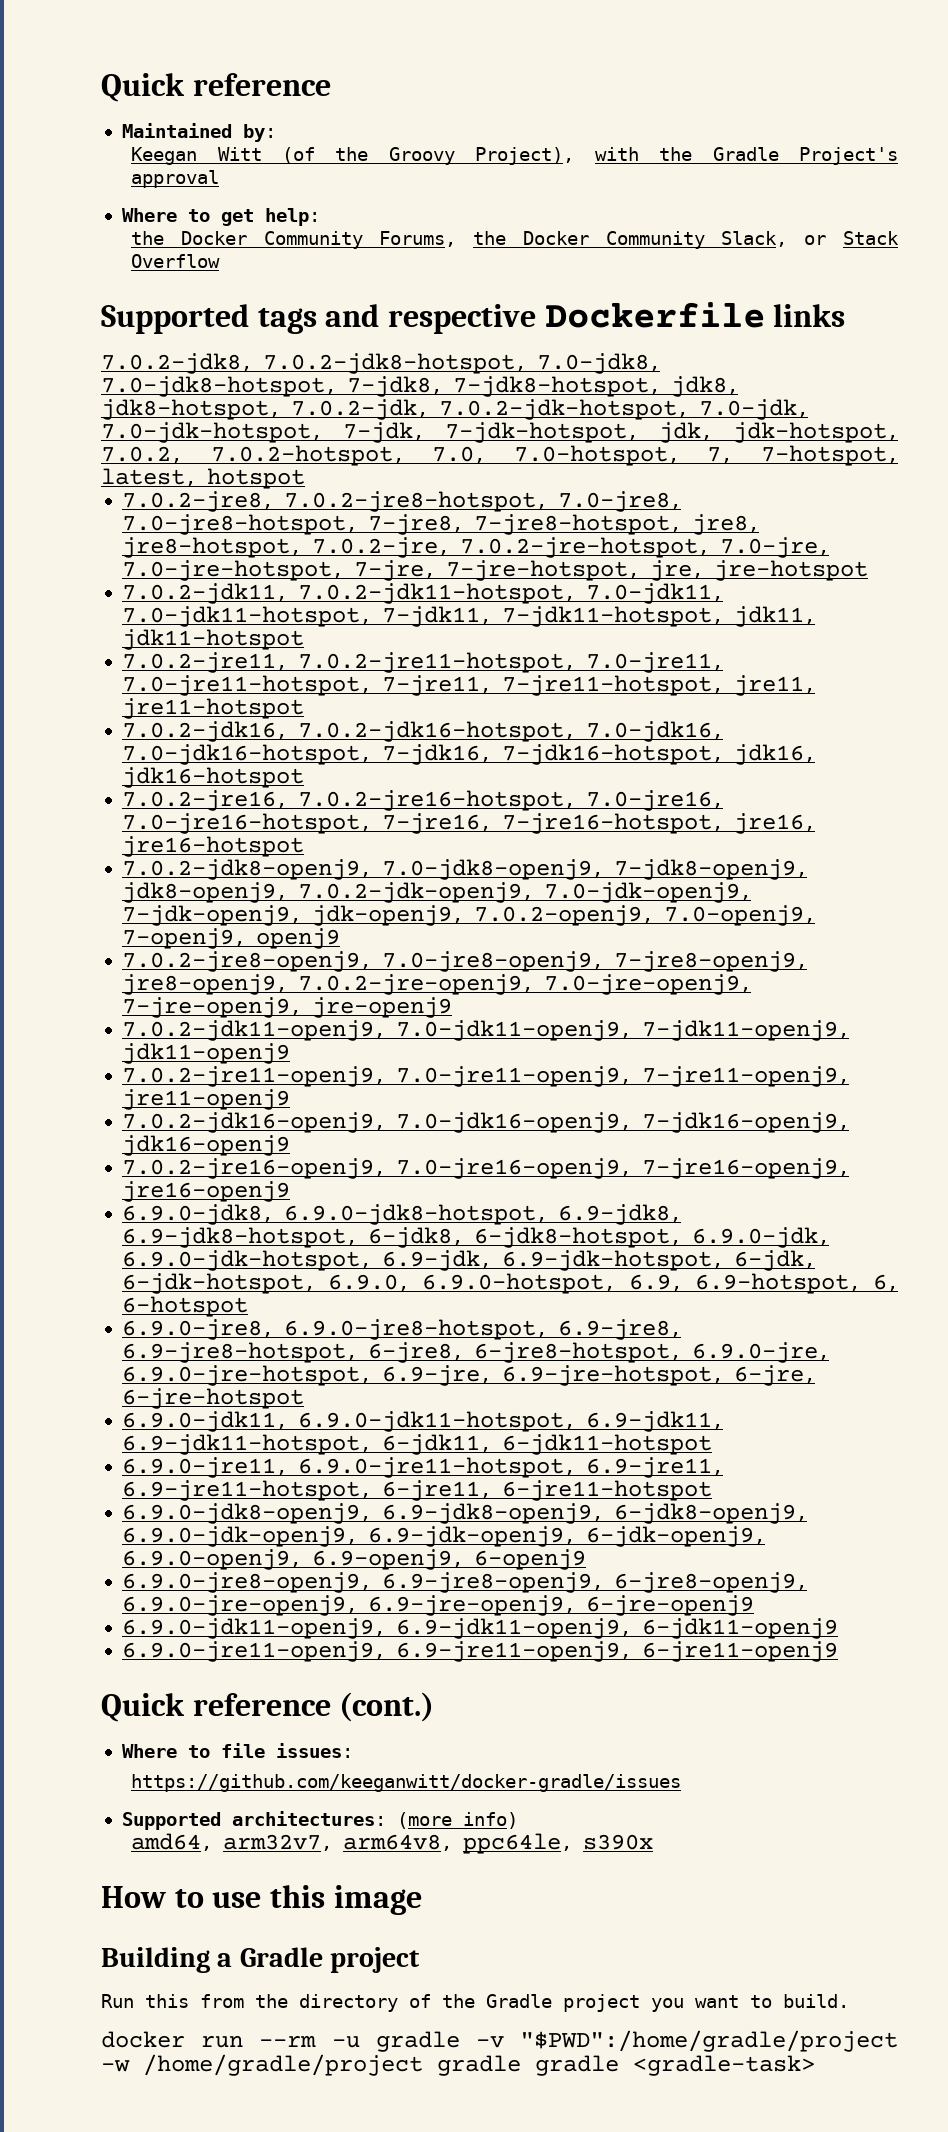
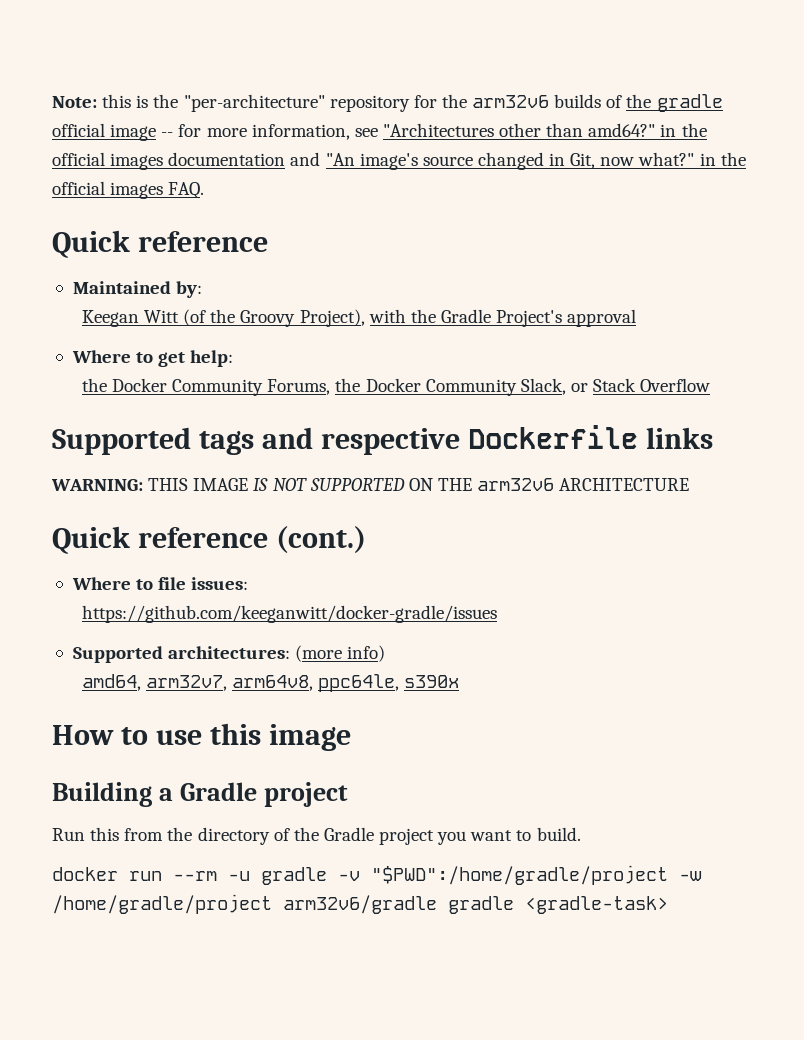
(101, 87) none -> [52,94,723,112] [52,123,707,141] [52,152,746,170] [52,181,205,199] Note: this is the "per-architecture" repository for the arm32v6 builds of the gradle official image -- for more information, see "Architectures other than amd64?" in the official images documentation and "An image's source changed in Git, now what?" in the official images FAQ. //
[101,353,660,374] [101,376,738,397] [101,399,808,420] [101,422,898,443] [101,445,899,466] [101,468,305,489] [121,491,681,512] [121,514,759,535] [121,537,829,558] [121,560,868,581] [121,583,723,604] [121,606,815,627] [121,629,304,650] [121,652,723,673] [121,675,815,696] [121,698,304,719] [121,721,723,742] [121,744,815,765] [121,767,304,788] [121,790,723,811] [121,813,815,834] [121,836,304,857] [121,859,807,880] [121,882,751,903] [121,905,815,926] [121,928,340,949] [121,951,807,972] [121,974,751,995] [121,997,452,1018] [121,1020,849,1041] [121,1043,290,1064] [121,1066,849,1087] [121,1089,290,1110] [121,1112,849,1133] [121,1135,290,1156] [121,1158,849,1179] [121,1181,290,1202] [121,1204,681,1225] [121,1227,829,1248] [121,1250,815,1271] [121,1273,899,1294] [121,1296,248,1317] [121,1319,681,1340] [121,1342,829,1363] [121,1365,815,1386] [121,1388,304,1409] [121,1411,723,1432] [121,1434,712,1455] [121,1457,723,1478] [121,1480,712,1501] [121,1503,807,1524] [121,1526,765,1547] [121,1549,586,1570] [121,1572,807,1593] [121,1595,754,1616] [121,1618,838,1639] [121,1641,838,1662] 7.0.2-jdk8, 7.0.2-jdk8-hotspot, 7.0-jdk8, 7.0-jdk8-hotspot, 7-jdk8, 7-jdk8-hotspot, jdk8, jdk8-hotspot, 7.0.2-jdk, 7.0.2-jdk-hotspot, 7.0-jdk, 7.0-jdk-hotspot, 7-jdk, 7-jdk-hotspot, jdk, jdk-hotspot, 7.0.2, 7.0.2-hotspot, 7.0, 7.0-hotspot, 7, 7-hotspot, latest, hotspot // 7.0.2-jre8, 7.0.2-jre8-hotspot, 7.0-jre8, 7.0-jre8-hotspot, 7-jre8, 7-jre8-hotspot, jre8, jre8-hotspot, 7.0.2-jre, 7.0.2-jre-hotspot, 7.0-jre, 7.0-jre-hotspot, 7-jre, 7-jre-hotspot, jre, jre-hotspot // 7.0.2-jdk11, 7.0.2-jdk11-hotspot, 7.0-jdk11, 7.0-jdk11-hotspot, 7-jdk11, 7-jdk11-hotspot, jdk11, jdk11-hotspot // 7.0.2-jre11, 7.0.2-jre11-hotspot, 7.0-jre11, 7.0-jre11-hotspot, 7-jre11, 7-jre11-hotspot, jre11, jre11-hotspot // 7.0.2-jdk16, 7.0.2-jdk16-hotspot, 7.0-jdk16, 7.0-jdk16-hotspot, 7-jdk16, 7-jdk16-hotspot, jdk16, jdk16-hotspot // 7.0.2-jre16, 7.0.2-jre16-hotspot, 7.0-jre16, 7.0-jre16-hotspot, 7-jre16, 7-jre16-hotspot, jre16, jre16-hotspot // 7.0.2-jdk8-openj9, 7.0-jdk8-openj9, 7-jdk8-openj9, jdk8-openj9, 7.0.2-jdk-openj9, 7.0-jdk-openj9, 7-jdk-openj9, jdk-openj9, 7.0.2-openj9, 7.0-openj9, 7-openj9, openj9 // 7.0.2-jre8-openj9, 7.0-jre8-openj9, 7-jre8-openj9, jre8-openj9, 7.0.2-jre-openj9, 7.0-jre-openj9, 7-jre-openj9, jre-openj9 // 7.0.2-jdk11-openj9, 7.0-jdk11-openj9, 7-jdk11-openj9, jdk11-openj9 // 7.0.2-jre11-openj9, 7.0-jre11-openj9, 7-jre11-openj9, jre11-openj9 // 7.0.2-jdk16-openj9, 7.0-jdk16-openj9, 7-jdk16-openj9, jdk16-openj9 // 7.0.2-jre16-openj9, 7.0-jre16-openj9, 7-jre16-openj9, jre16-openj9 // 6.9.0-jdk8, 6.9.0-jdk8-hotspot, 6.9-jdk8, 6.9-jdk8-hotspot, 6-jdk8, 6-jdk8-hotspot, 6.9.0-jdk, 6.9.0-jdk-hotspot, 6.9-jdk, 6.9-jdk-hotspot, 6-jdk, 6-jdk-hotspot, 6.9.0, 6.9.0-hotspot, 6.9, 6.9-hotspot, 6, 6-hotspot // 6.9.0-jre8, 6.9.0-jre8-hotspot, 6.9-jre8, 6.9-jre8-hotspot, 6-jre8, 6-jre8-hotspot, 6.9.0-jre, 6.9.0-jre-hotspot, 6.9-jre, 6.9-jre-hotspot, 6-jre, 6-jre-hotspot // 6.9.0-jdk11, 6.9.0-jdk11-hotspot, 6.9-jdk11, 6.9-jdk11-hotspot, 6-jdk11, 6-jdk11-hotspot // 6.9.0-jre11, 6.9.0-jre11-hotspot, 6.9-jre11, 6.9-jre11-hotspot, 6-jre11, 6-jre11-hotspot // 6.9.0-jdk8-openj9, 6.9-jdk8-openj9, 6-jdk8-openj9, 6.9.0-jdk-openj9, 6.9-jdk-openj9, 6-jdk-openj9, 6.9.0-openj9, 6.9-openj9, 6-openj9 // 6.9.0-jre8-openj9, 6.9-jre8-openj9, 6-jre8-openj9, 6.9.0-jre-openj9, 6.9-jre-openj9, 6-jre-openj9 // 6.9.0-jdk11-openj9, 6.9-jdk11-openj9, 6-jdk11-openj9 // 6.9.0-jre11-openj9, 6.9-jre11-openj9, 6-jre11-openj9 -> [51,478,690,491] WARNING: THIS IMAGE IS NOT SUPPORTED ON THE arm32v6 ARCHITECTURE
[437,2055,521,2076] gradle -> [283,895,437,914] arm32v6/gradle

